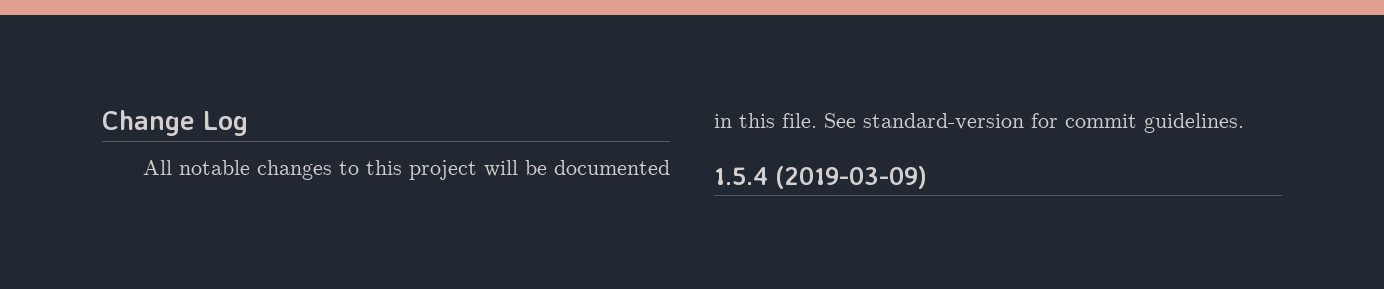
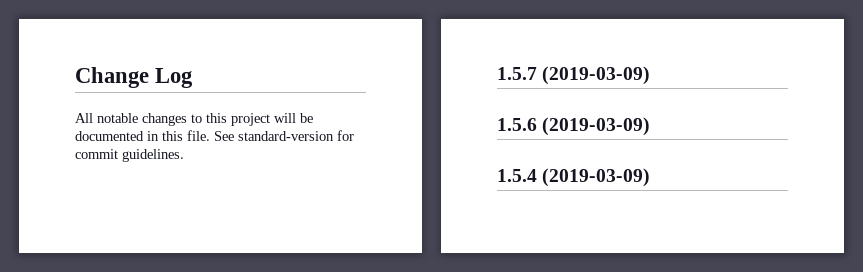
(1244, 123) none -> [497,66,651,85] [497,117,651,136] // 1.5.7 (2019-03-09) // 1.5.6 (2019-03-09)

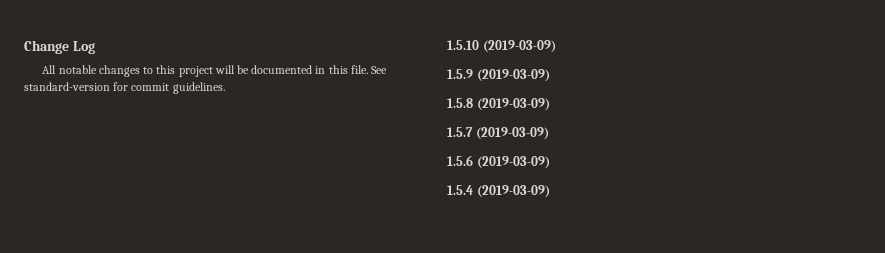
(184, 155) none -> [447,40,556,53] [447,69,550,82] [447,98,550,111] // 1.5.10 (2019-03-09) // 1.5.9 (2019-03-09) // 1.5.8 (2019-03-09)

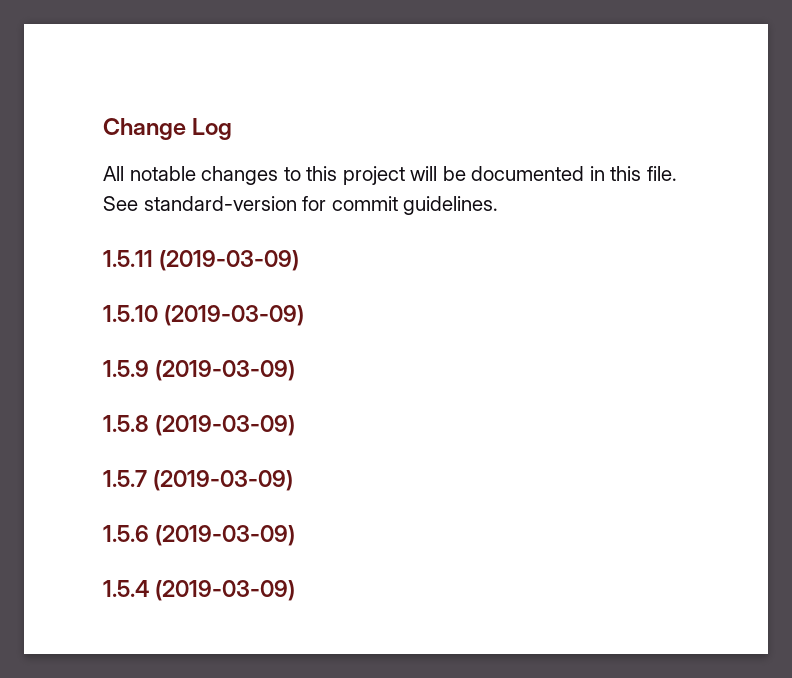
(225, 88) none -> [103,250,300,271] // 1.5.11 (2019-03-09)

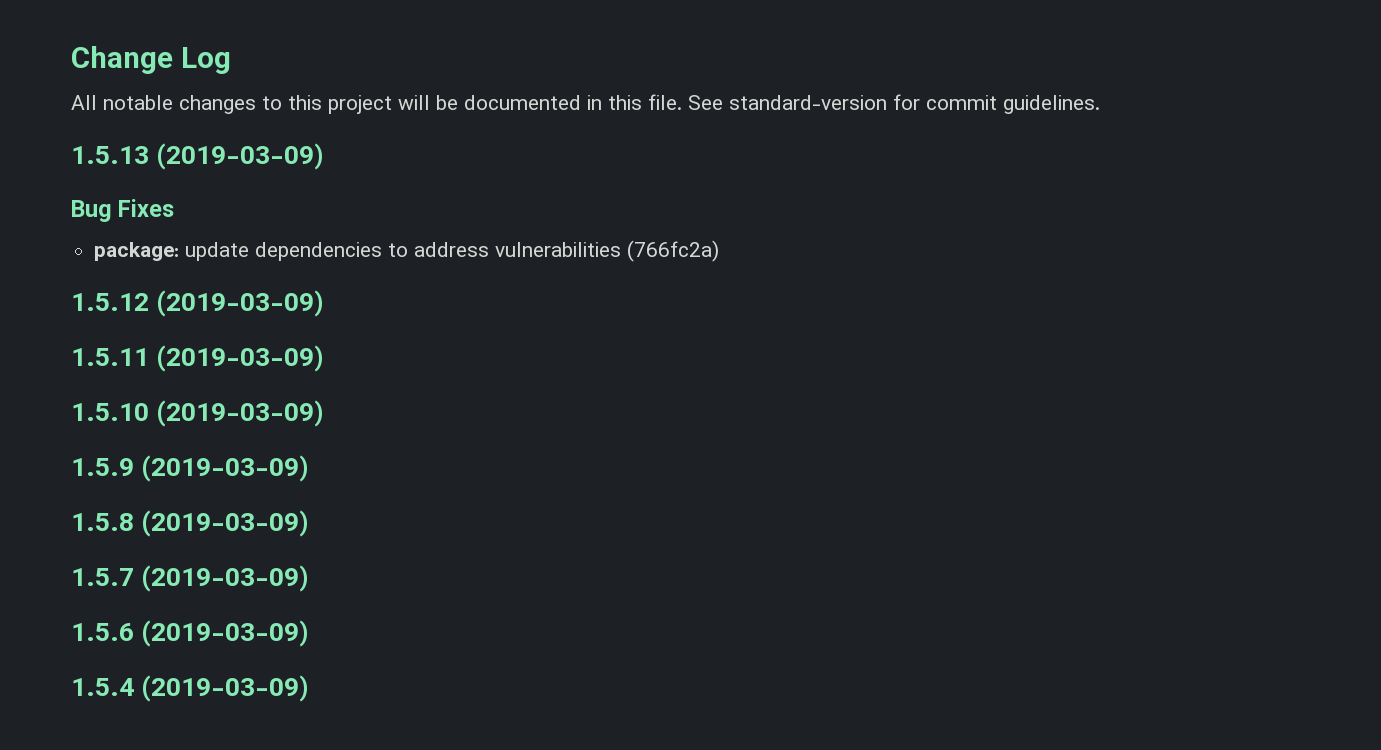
(499, 205) none -> [71,143,325,170] [71,199,175,222] [94,240,720,262] [71,290,325,317] // 1.5.13 (2019-03-09) // Bug Fixes // package: update dependencies to address vulnerabilities (766fc2a) // 1.5.12 (2019-03-09)

